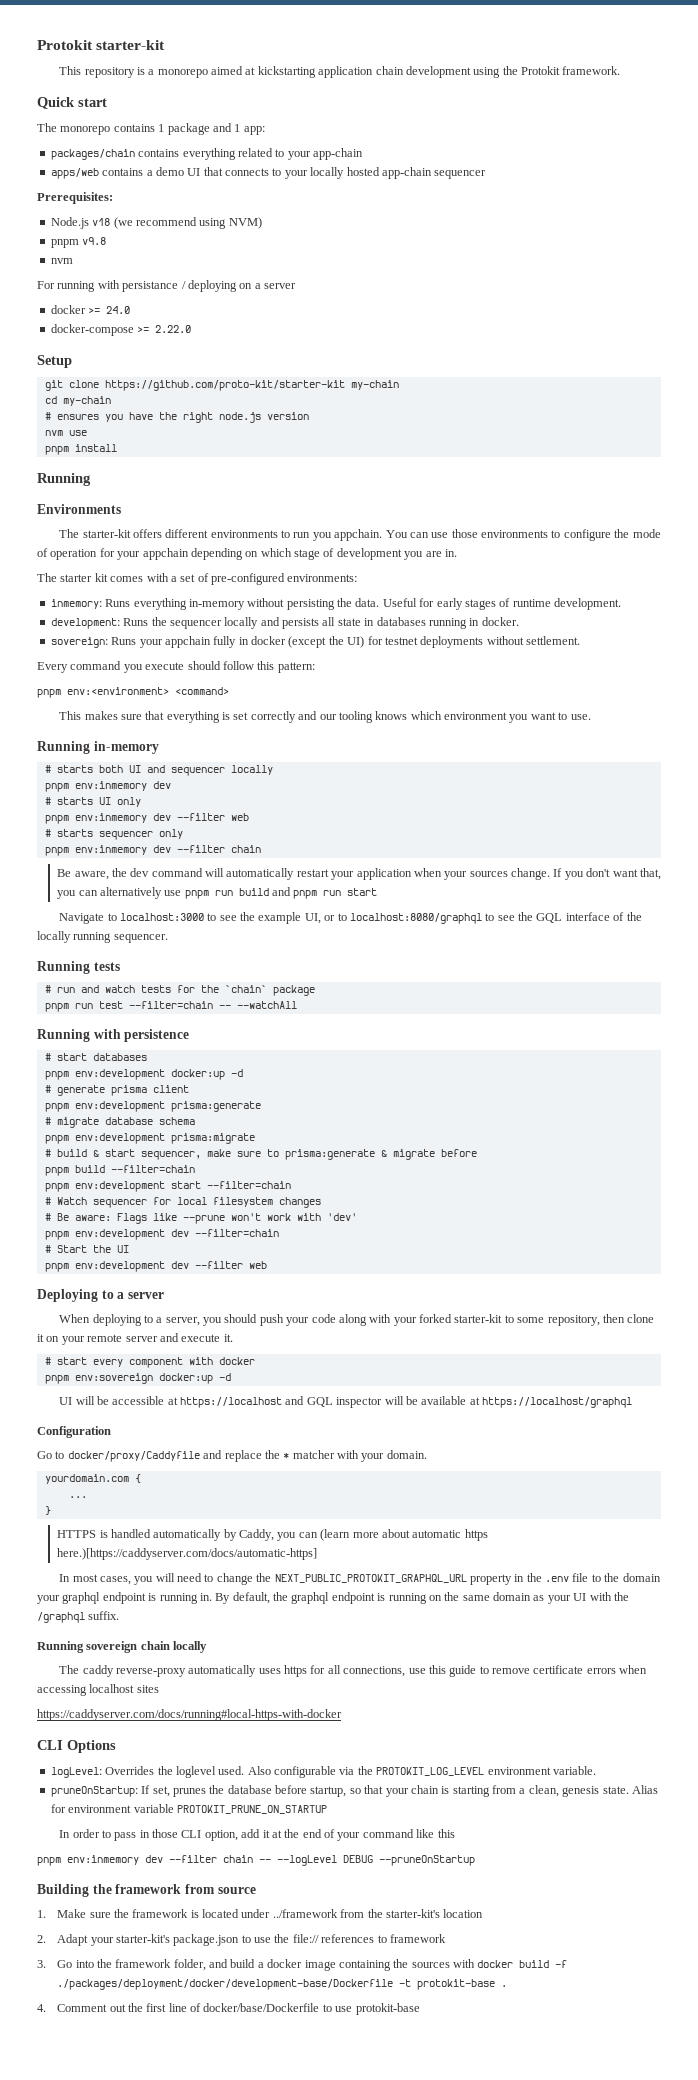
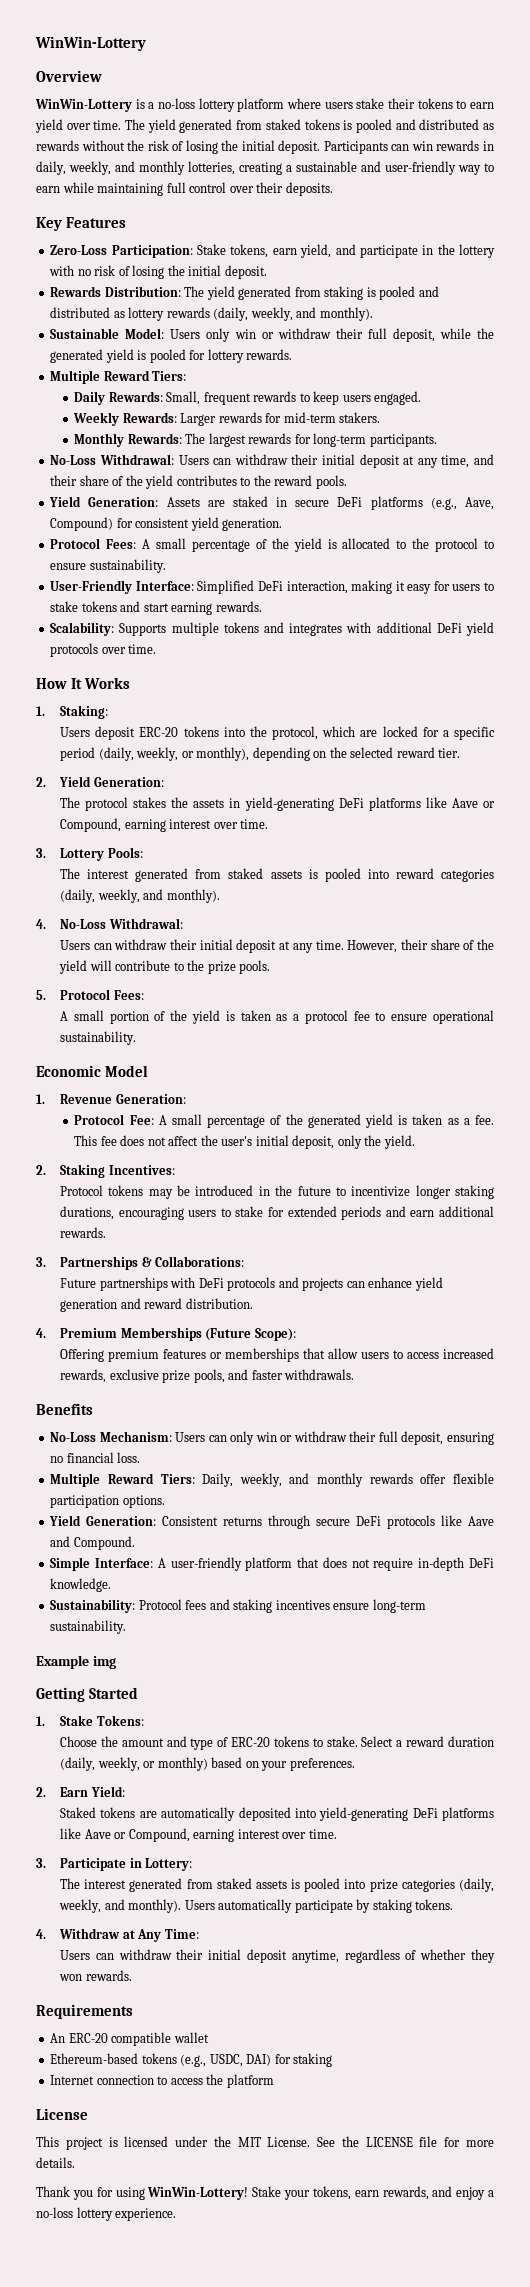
[37,40,166,50] [59,66,621,78] [37,97,107,109] [37,123,265,135] [50,148,363,160] [50,167,487,179] [37,192,113,204] [50,217,262,229] [50,237,107,248] [50,258,73,264] [37,280,296,292] [50,305,131,314] [50,324,192,336] [37,355,72,368] [44,380,399,391] [44,396,111,406] [44,412,309,423] [44,430,87,436] [44,444,117,455] [37,473,91,486] [37,504,121,514] [59,529,661,541] [37,548,457,560] [37,573,358,585] [50,598,621,610] [50,617,519,629] [50,636,580,648] [37,661,315,673] [37,687,229,698] [59,711,591,723] [37,741,159,754] [44,765,273,776] [44,781,171,792] [44,797,141,807] [44,813,249,824] [44,829,183,840] [44,845,261,856] [57,868,661,880] [57,887,378,899] [59,912,642,924] [37,931,168,943] [37,961,120,974] [44,985,315,996] [44,1001,297,1012] [37,1029,190,1042] [44,1053,147,1061] [44,1069,243,1080] [44,1085,189,1096] [44,1101,261,1112] [44,1117,195,1128] [44,1133,255,1144] [44,1149,477,1160] [44,1165,195,1176] [44,1181,291,1192] [44,1197,321,1208] [44,1213,357,1224] [44,1229,279,1240] [44,1245,129,1253] [44,1261,267,1272] [37,1289,164,1302] [59,1314,655,1326] [37,1333,233,1345] [44,1357,255,1368] [44,1373,231,1384] [59,1396,633,1408] [37,1426,111,1438] [37,1450,427,1462] [44,1474,141,1484] [68,1496,87,1498] [44,1506,51,1515] [57,1529,488,1541] [57,1548,318,1560] [59,1573,661,1585] [37,1592,629,1604] [37,1611,120,1623] [37,1641,208,1653] [59,1665,648,1677] [37,1684,159,1696] [37,1709,342,1721] [37,1740,116,1753] [50,1766,596,1778] [50,1785,658,1797] [50,1804,327,1814] [59,1829,455,1841] [37,1855,475,1866] [37,1884,256,1897] [37,1909,484,1918] [37,1934,446,1946] [37,1959,568,1971] [57,1979,508,1990] [37,2003,420,2015] Protokit starter-kit // This repository is a monorepo aimed at kickstarting application chain development using the Protokit framework. // Quick start // The monorepo contains 1 package and 1 app: // packages/chain contains everything related to your app-chain // apps/web contains a demo UI that connects to your locally hosted app-chain sequencer // Prerequisites: // Node.js v18 (we recommend using NVM) // pnpm v9.8 // nvm // For running with persistance / deploying on a server // docker >= 24.0 // docker-compose >= 2.22.0 // Setup // git clone https://github.com/proto-kit/starter-kit my-chain // cd my-chain // # ensures you have the right node.js version // nvm use // pnpm install // Running // Environments // The starter-kit offers different environments to run you appchain. You can use those environments to configure the mode of operation for your appchain depending on which stage of development you are in. // The starter kit comes with a set of pre-configured environments: // inmemory: Runs everything in-memory without persisting the data. Useful for early stages of runtime development. // development: Runs the sequencer locally and persists all state in databases running in docker. // sovereign: Runs your appchain fully in docker (except the UI) for testnet deployments without settlement. // Every command you execute should follow this pattern: // pnpm env:<environment> <command> // This makes sure that everything is set correctly and our tooling knows which environment you want to use. // Running in-memory // # starts both UI and sequencer locally // pnpm env:inmemory dev // # starts UI only // pnpm env:inmemory dev --filter web // # starts sequencer only // pnpm env:inmemory dev --filter chain // Be aware, the dev command will automatically restart your application when your sources change. If you don't want that, you can alternatively use pnpm run build and pnpm run start // Navigate to localhost:3000 to see the example UI, or to localhost:8080/graphql to see the GQL interface of the locally running sequencer. // Running tests // # run and watch tests for the `chain` package // pnpm run test --filter=chain -- --watchAll // Running with persistence // # start databases // pnpm env:development docker:up -d // # generate prisma client // pnpm env:development prisma:generate // # migrate database schema // pnpm env:development prisma:migrate // # build & start sequencer, make sure to prisma:generate & migrate before // pnpm build --filter=chain // pnpm env:development start --filter=chain // # Watch sequencer for local filesystem changes // # Be aware: Flags like --prune won't work with 'dev' // pnpm env:development dev --filter=chain // # Start the UI // pnpm env:development dev --filter web // Deploying to a server // When deploying to a server, you should push your code along with your forked starter-kit to some repository, then clone it on your remote server and execute it. // # start every component with docker // pnpm env:sovereign docker:up -d // UI will be accessible at https://localhost and GQL inspector will be available at https://localhost/graphql // Configuration // Go to docker/proxy/Caddyfile and replace the * matcher with your domain. // yourdomain.com { // ... // } // HTTPS is handled automatically by Caddy, you can (learn more about automatic https here.)[https://caddyserver.com/docs/automatic-https] // In most cases, you will need to change the NEXT_PUBLIC_PROTOKIT_GRAPHQL_URL property in the .env file to the domain your graphql endpoint is running in. By default, the graphql endpoint is running on the same domain as your UI with the /graphql suffix. // Running sovereign chain locally // The caddy reverse-proxy automatically uses https for all connections, use this guide to remove certificate errors when accessing localhost sites // https://caddyserver.com/docs/running#local-https-with-docker // CLI Options // logLevel: Overrides the loglevel used. Also configurable via the PROTOKIT_LOG_LEVEL environment variable. // pruneOnStartup: If set, prunes the database before startup, so that your chain is starting from a clean, genesis state. Alias for environment variable PROTOKIT_PRUNE_ON_STARTUP // In order to pass in those CLI option, add it at the end of your command like this // pnpm env:inmemory dev --filter chain -- --logLevel DEBUG --pruneOnStartup // Building the framework from source // 1. Make sure the framework is located under ../framework from the starter-kit's location // 2. Adapt your starter-kit's package.json to use the file:// references to framework // 3. Go into the framework folder, and build a docker image containing the sources with docker build -f ./packages/deployment/docker/development-base/Dockerfile -t protokit-base . // 4. Comment out the first line of docker/base/Dockerfile to use protokit-base -> [35,36,146,51] [36,70,102,82] [35,98,495,112] [35,119,494,133] [36,140,495,154] [36,161,494,175] [36,182,333,196] [36,217,126,231] [50,244,495,258] [49,265,267,279] [50,286,439,300] [50,307,373,321] [50,328,494,342] [50,349,293,363] [50,370,187,384] [74,391,422,405] [73,412,381,426] [74,433,437,447] [50,454,494,468] [50,475,347,489] [49,496,494,510] [50,517,283,531] [50,538,494,552] [50,559,166,573] [50,580,494,594] [50,601,262,615] [50,622,494,636] [50,643,157,657] [36,677,130,689] [36,705,109,719] [60,726,495,740] [60,747,461,761] [36,776,164,787] [60,797,496,811] [60,818,269,832] [36,847,143,861] [60,868,495,882] [60,889,220,903] [36,918,183,929] [60,939,494,953] [59,960,271,974] [36,989,144,1000] [60,1010,495,1024] [60,1031,137,1045] [36,1065,148,1077] [36,1094,186,1104] [74,1114,494,1128] [74,1135,415,1149] [36,1164,175,1178] [60,1185,494,1199] [60,1206,494,1220] [60,1227,107,1238] [36,1256,245,1270] [60,1277,443,1291] [60,1298,253,1312] [36,1327,296,1341] [60,1348,494,1362] [60,1369,355,1383] [36,1403,93,1415] [50,1431,494,1445] [50,1452,141,1463] [50,1473,494,1487] [50,1495,165,1508] [49,1515,495,1529] [50,1536,135,1550] [50,1557,494,1571] [50,1578,112,1592] [50,1599,426,1613] [50,1620,127,1634] [36,1655,116,1669] [36,1687,138,1702] [36,1715,144,1726] [60,1736,494,1750] [60,1757,355,1771] [36,1786,125,1797] [60,1807,494,1821] [60,1828,337,1842] [36,1858,193,1871] [60,1878,494,1892] [59,1899,454,1913] [36,1928,199,1942] [60,1949,496,1963] [59,1970,132,1981] [36,2004,133,2019] [50,2032,209,2046] [50,2053,333,2067] [50,2074,274,2088] [36,2108,88,2120] [36,2136,495,2150] [36,2157,75,2168] [36,2186,494,2200] [36,2207,177,2221] WinWin-Lottery // Overview // WinWin-Lottery is a no-loss lottery platform where users stake their tokens to earn yield over time. The yield generated from staked tokens is pooled and distributed as rewards without the risk of losing the initial deposit. Participants can win rewards in daily, weekly, and monthly lotteries, creating a sustainable and user-friendly way to earn while maintaining full control over their deposits. // Key Features // Zero-Loss Participation: Stake tokens, earn yield, and participate in the lottery with no risk of losing the initial deposit. // Rewards Distribution: The yield generated from staking is pooled and distributed as lottery rewards (daily, weekly, and monthly). // Sustainable Model: Users only win or withdraw their full deposit, while the generated yield is pooled for lottery rewards. // Multiple Reward Tiers: // Daily Rewards: Small, frequent rewards to keep users engaged. // Weekly Rewards: Larger rewards for mid-term stakers. // Monthly Rewards: The largest rewards for long-term participants. // No-Loss Withdrawal: Users can withdraw their initial deposit at any time, and their share of the yield contributes to the reward pools. // Yield Generation: Assets are staked in secure DeFi platforms (e.g., Aave, Compound) for consistent yield generation. // Protocol Fees: A small percentage of the yield is allocated to the protocol to ensure sustainability. // User-Friendly Interface: Simplified DeFi interaction, making it easy for users to stake tokens and start earning rewards. // Scalability: Supports multiple tokens and integrates with additional DeFi yield protocols over time. // How It Works // 1. Staking: // Users deposit ERC-20 tokens into the protocol, which are locked for a specific period (daily, weekly, or monthly), depending on the selected reward tier. // 2. Yield Generation: // The protocol stakes the assets in yield-generating DeFi platforms like Aave or Compound, earning interest over time. // 3. Lottery Pools: // The interest generated from staked assets is pooled into reward categories (daily, weekly, and monthly). // 4. No-Loss Withdrawal: // Users can withdraw their initial deposit at any time. However, their share of the yield will contribute to the prize pools. // 5. Protocol Fees: // A small portion of the yield is taken as a protocol fee to ensure operational sustainability. // Economic Model // 1. Revenue Generation: // Protocol Fee: A small percentage of the generated yield is taken as a fee. This fee does not affect the user's initial deposit, only the yield. // 2. Staking Incentives: // Protocol tokens may be introduced in the future to incentivize longer staking durations, encouraging users to stake for extended periods and earn additional rewards. // 3. Partnerships & Collaborations: // Future partnerships with DeFi protocols and projects can enhance yield generation and reward distribution. // 4. Premium Memberships (Future Scope): // Offering premium features or memberships that allow users to access increased rewards, exclusive prize pools, and faster withdrawals. // Benefits // No-Loss Mechanism: Users can only win or withdraw their full deposit, ensuring no financial loss. // Multiple Reward Tiers: Daily, weekly, and monthly rewards offer flexible participation options. // Yield Generation: Consistent returns through secure DeFi protocols like Aave and Compound. // Simple Interface: A user-friendly platform that does not require in-depth DeFi knowledge. // Sustainability: Protocol fees and staking incentives ensure long-term sustainability. // Example img // Getting Started // 1. Stake Tokens: // Choose the amount and type of ERC-20 tokens to stake. Select a reward duration (daily, weekly, or monthly) based on your preferences. // 2. Earn Yield: // Staked tokens are automatically deposited into yield-generating DeFi platforms like Aave or Compound, earning interest over time. // 3. Participate in Lottery: // The interest generated from staked assets is pooled into prize categories (daily, weekly, and monthly). Users automatically participate by staking tokens. // 4. Withdraw at Any Time: // Users can withdraw their initial deposit anytime, regardless of whether they won rewards. // Requirements // An ERC-20 compatible wallet // Ethereum-based tokens (e.g., USDC, DAI) for staking // Internet connection to access the platform // License // This project is licensed under the MIT License. See the LICENSE file for more details. // Thank you for using WinWin-Lottery! Stake your tokens, earn rewards, and enjoy a no-loss lottery experience.

